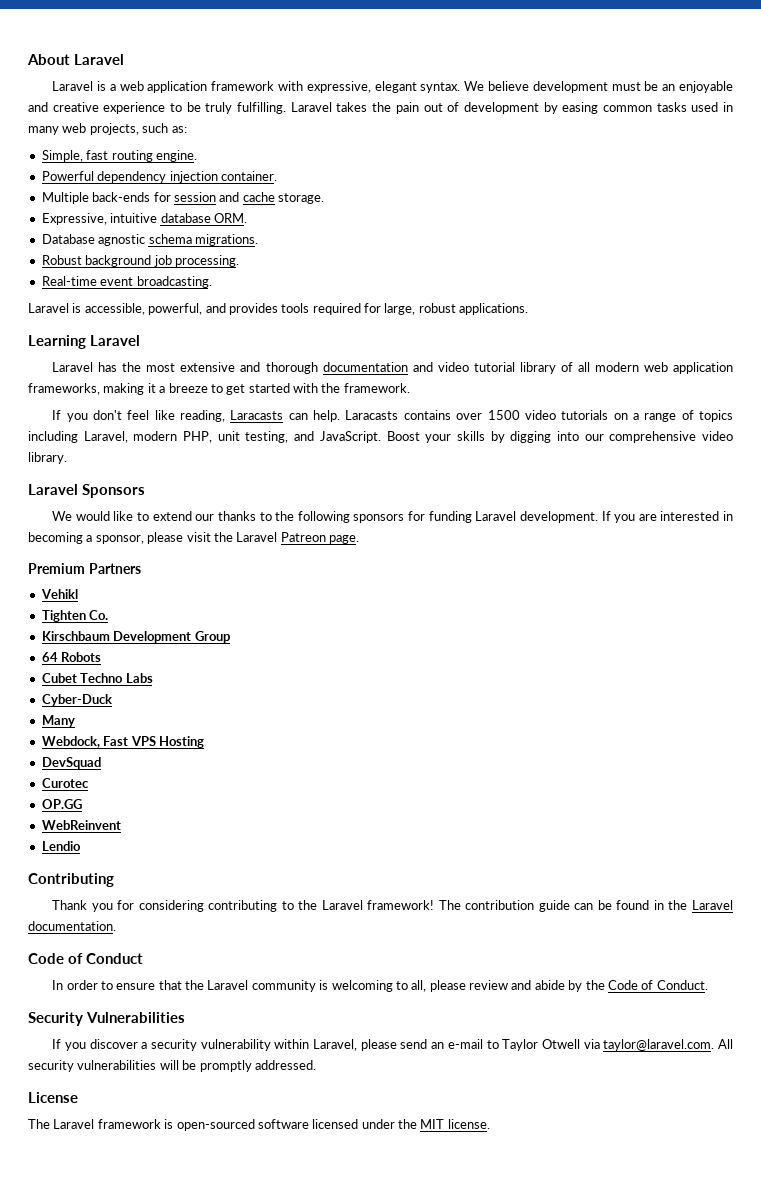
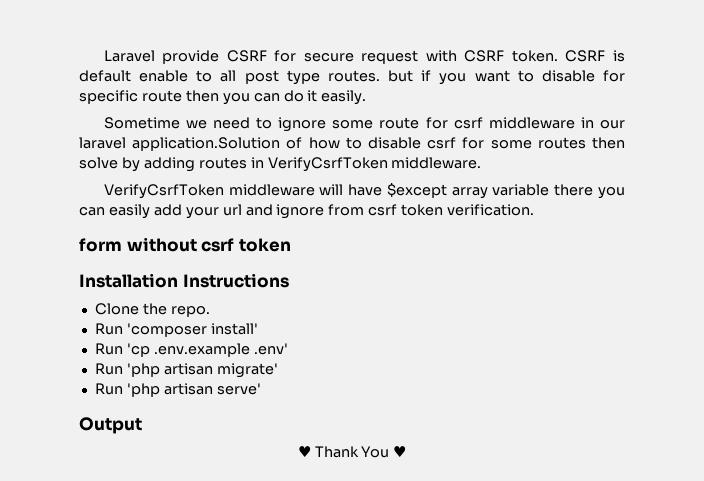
[27,54,124,65] [52,81,734,93] [28,102,734,114] [28,123,187,135] [41,150,197,162] [41,171,277,183] [41,192,324,204] [41,213,247,225] [41,234,258,246] [41,255,239,267] [41,276,212,288] [28,303,529,315] [28,335,140,349] [52,362,734,374] [28,383,410,395] [52,410,733,422] [28,431,733,443] [28,452,67,464] [28,484,145,498] [52,511,733,523] [28,532,359,544] [28,563,141,574] [40,589,78,599] [41,610,109,622] [41,631,230,643] [41,652,102,662] [41,673,153,683] [41,694,112,706] [41,715,75,727] [41,736,204,748] [41,757,101,769] [41,778,89,788] [41,799,82,809] [41,820,121,830] [41,841,81,851] [28,873,114,887] [52,900,733,912] [28,921,116,931] [28,953,143,964] [52,980,708,992] [28,1012,185,1026] [52,1039,733,1051] [28,1060,316,1072] [28,1092,78,1103] [28,1119,490,1131] About Laravel // Laravel is a web application framework with expressive, elegant syntax. We believe development must be an enjoyable and creative experience to be truly fulfilling. Laravel takes the pain out of development by easing common tasks used in many web projects, such as: // Simple, fast routing engine. // Powerful dependency injection container. // Multiple back-ends for session and cache storage. // Expressive, intuitive database ORM. // Database agnostic schema migrations. // Robust background job processing. // Real-time event broadcasting. // Laravel is accessible, powerful, and provides tools required for large, robust applications. // Learning Laravel // Laravel has the most extensive and thorough documentation and video tutorial library of all modern web application frameworks, making it a breeze to get started with the framework. // If you don't feel like reading, Laracasts can help. Laracasts contains over 1500 video tutorials on a range of topics including Laravel, modern PHP, unit testing, and JavaScript. Boost your skills by digging into our comprehensive video library. // Laravel Sponsors // We would like to extend our thanks to the following sponsors for funding Laravel development. If you are interested in becoming a sponsor, please visit the Laravel Patreon page. // Premium Partners // Vehikl // Tighten Co. // Kirschbaum Development Group // 64 Robots // Cubet Techno Labs // Cyber-Duck // Many // Webdock, Fast VPS Hosting // DevSquad // Curotec // OP.GG // WebReinvent // Lendio // Contributing // Thank you for considering contributing to the Laravel framework! The contribution guide can be found in the Laravel documentation. // Code of Conduct // In order to ensure that the Laravel community is welcoming to all, please review and abide by the Code of Conduct. // Security Vulnerabilities // If you discover a security vulnerability within Laravel, please send an e-mail to Taylor Otwell via taylor@laravel.com. All security vulnerabilities will be promptly addressed. // License // The Laravel framework is open-sourced software licensed under the MIT license. -> [103,50,625,64] [79,70,625,85] [79,90,367,105] [103,117,626,132] [79,137,625,151] [79,157,482,172] [103,183,625,199] [79,204,535,219] [79,237,291,252] [79,273,289,288] [94,303,210,317] [94,323,258,337] [94,343,288,357] [94,363,278,378] [94,383,261,397] [79,417,142,434] [297,446,407,458] Laravel provide CSRF for secure request with CSRF token. CSRF is default enable to all post type routes. but if you want to disable for specific route then you can do it easily. // Sometime we need to ignore some route for csrf middleware in our laravel application.Solution of how to disable csrf for some routes then solve by adding routes in VerifyCsrfToken middleware. // VerifyCsrfToken middleware will have $except array variable there you can easily add your url and ignore from csrf token verification. // form without csrf token // Installation Instructions // Clone the repo. // Run 'composer install' // Run 'cp .env.example .env' // Run 'php artisan migrate' // Run 'php artisan serve' // Output // ♥ Thank You ♥

